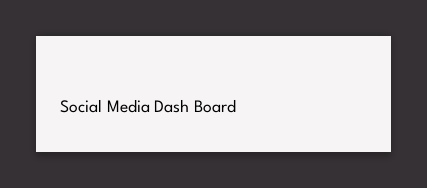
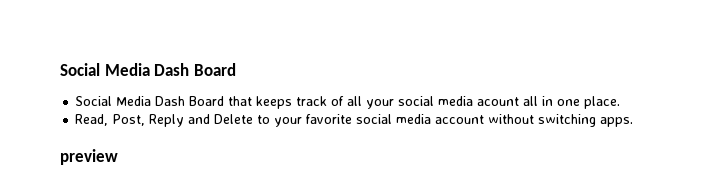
[60,99,237,113] Social Media Dash Board -> [60,63,236,76] [75,96,621,109] [75,114,634,127] [60,149,118,165] Social Media Dash Board // Social Media Dash Board that keeps track of all your social media acount all in one place. // Read, Post, Reply and Delete to your favorite social media account without switching apps. // preview

